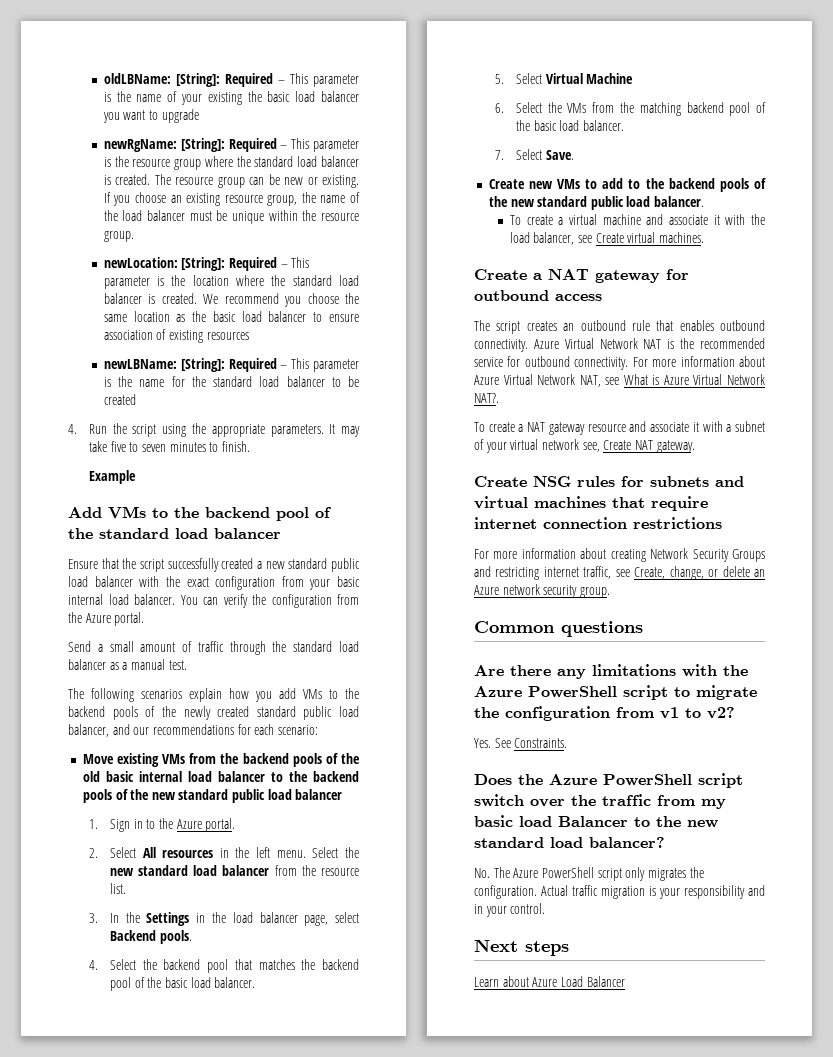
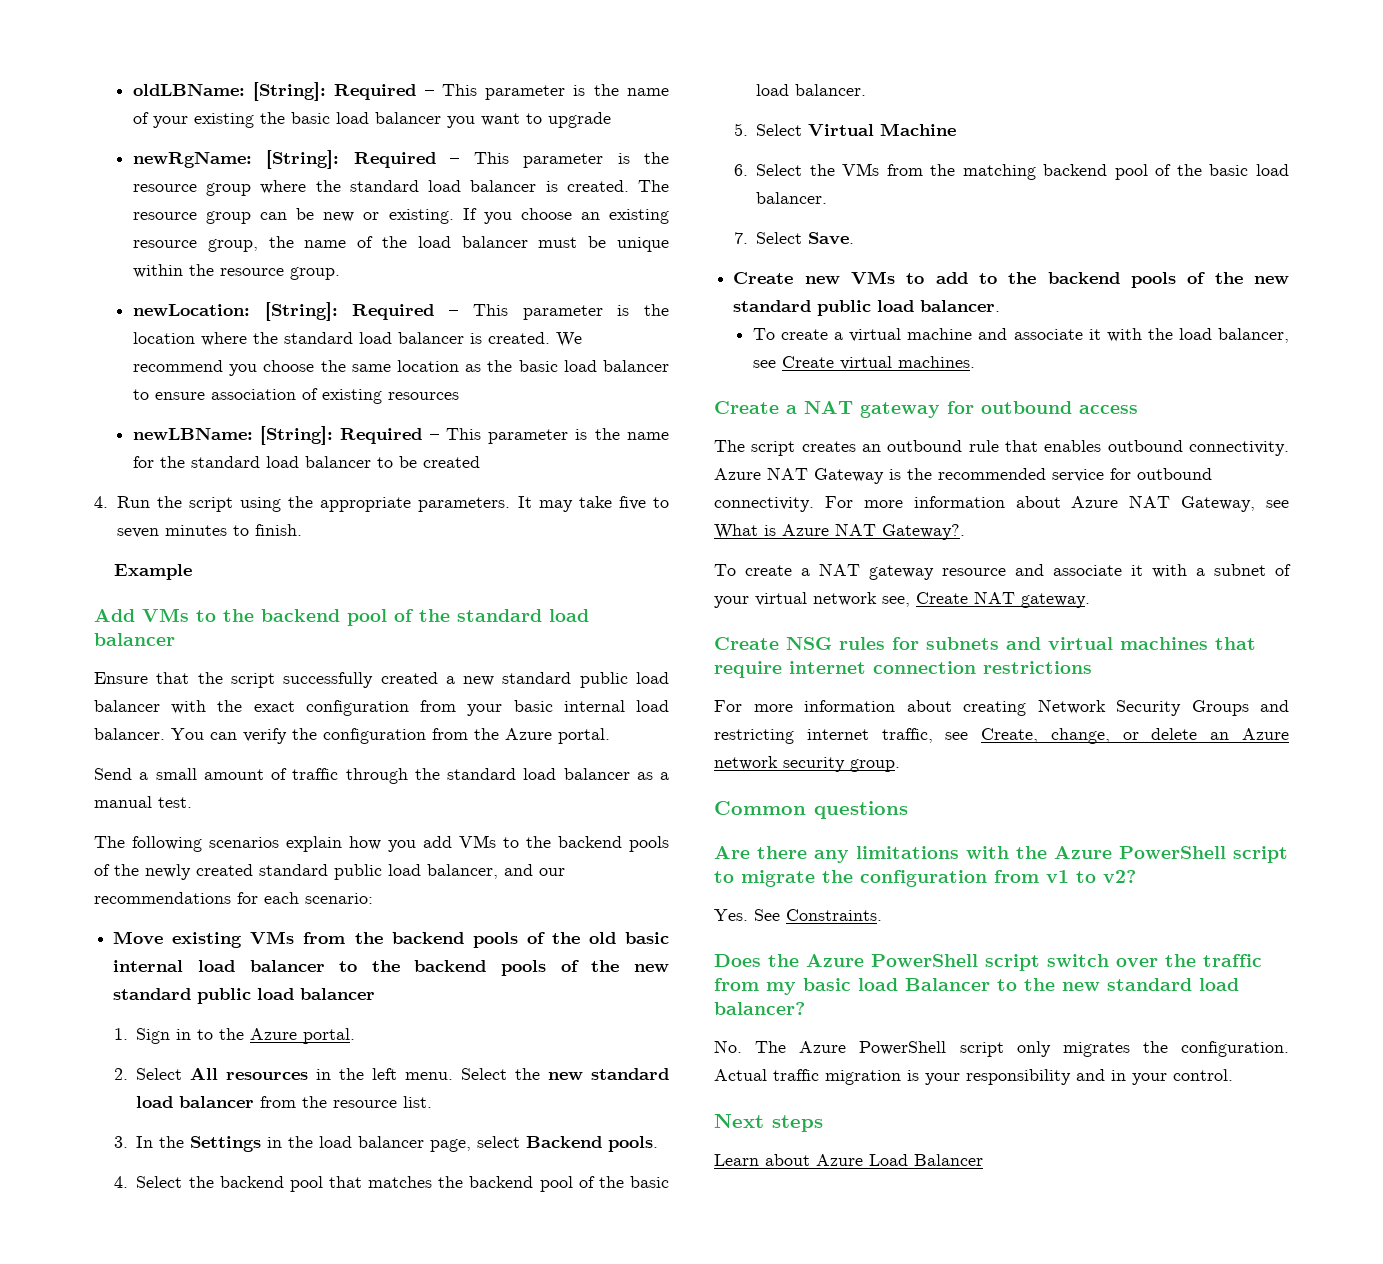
[564,338,662,349] Virtual Network NAT -> [767,467,884,484] NAT Gateway
[503,374,601,387] Virtual Network NAT, -> [1129,495,1256,512] NAT Gateway,
[693,374,765,385] [474,393,499,403] Virtual Network NAT?. -> [835,523,965,540] NAT Gateway?.

